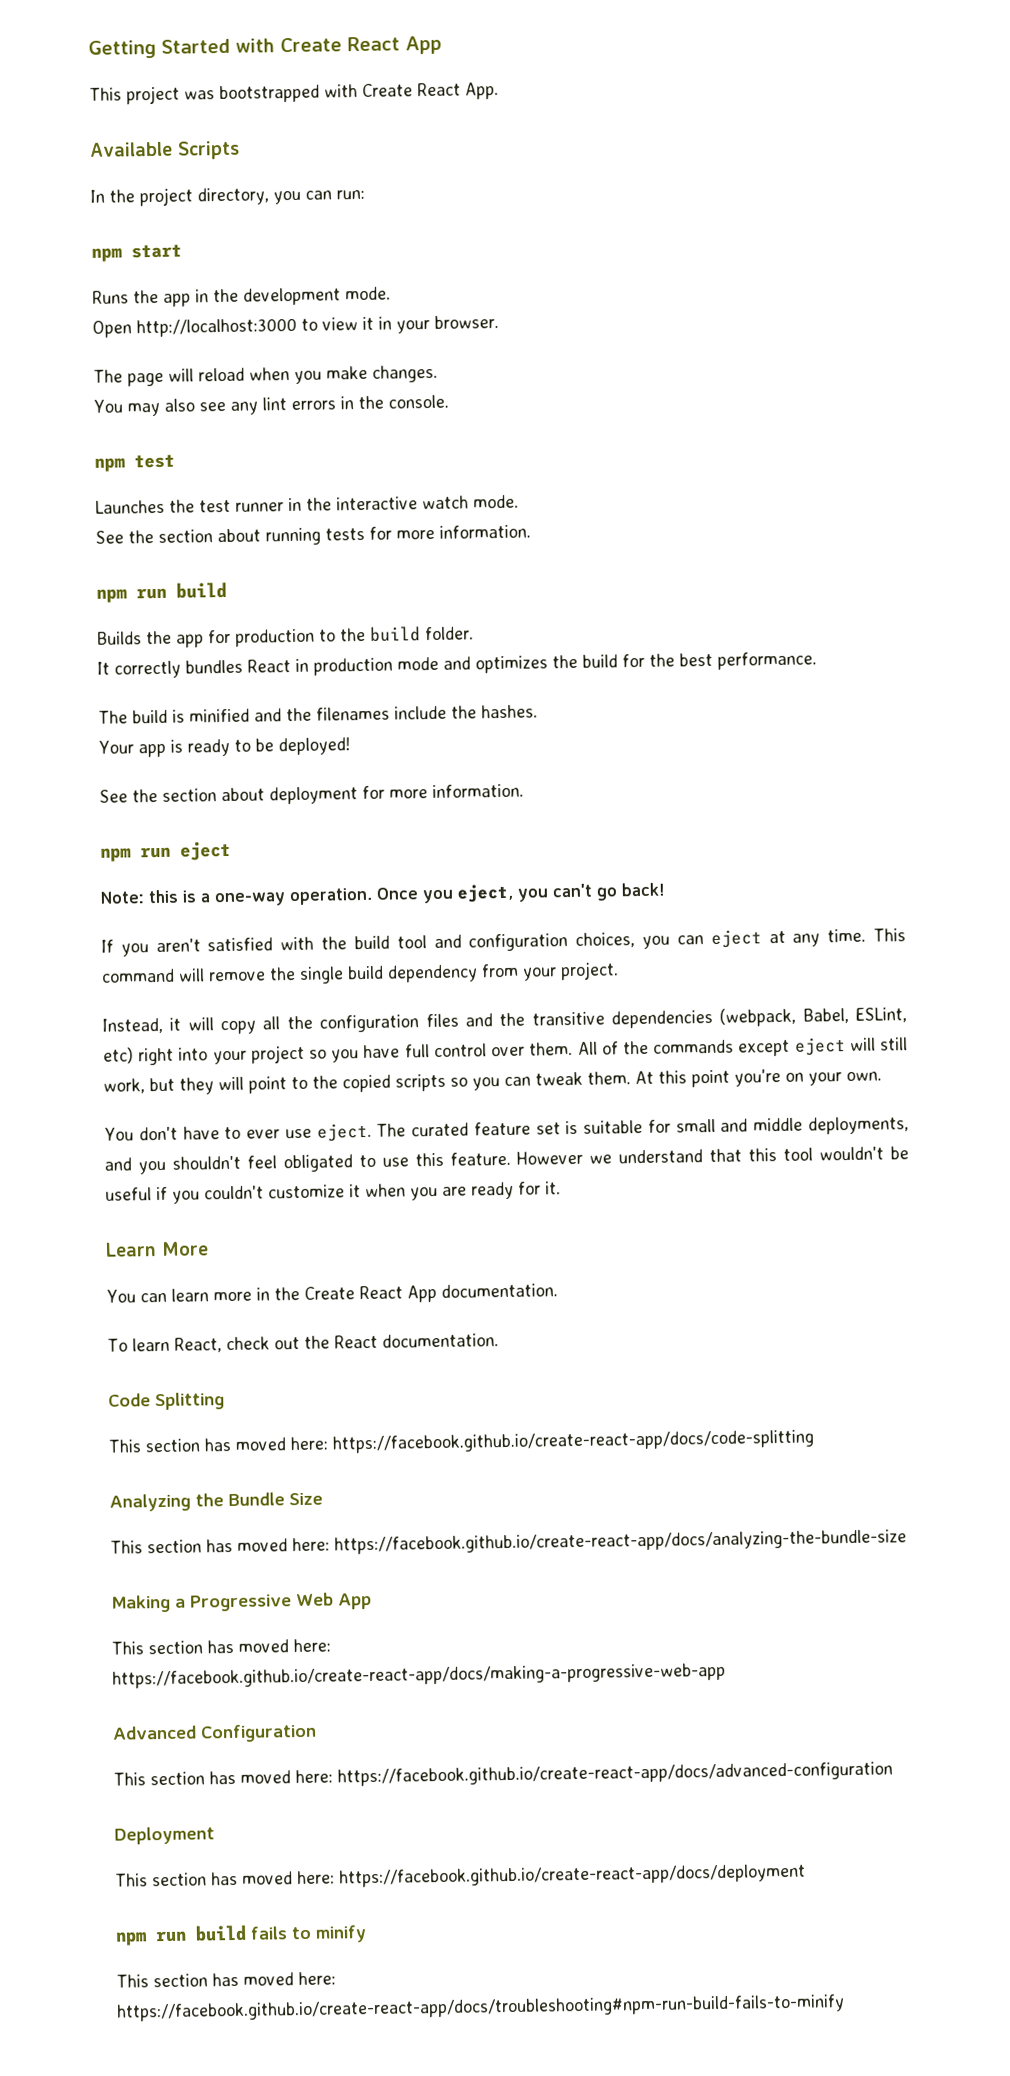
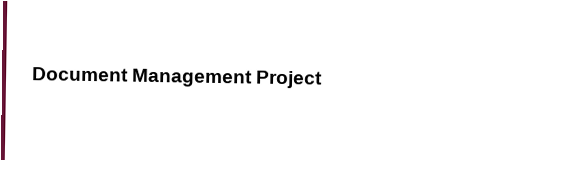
[88,35,442,59] [89,81,499,105] [89,140,240,160] [90,187,365,207] [91,244,182,262] [92,286,391,307] [92,315,499,338] [93,364,438,387] [93,394,449,417] [94,454,175,472] [95,494,519,514] [95,524,531,546] [96,581,227,603] [97,626,474,648] [97,651,817,679] [98,704,538,724] [98,737,350,758] [99,783,524,805] [100,840,231,862] [100,882,665,907] [101,928,907,957] [101,961,619,984] [102,1007,907,1035] [103,1037,909,1066] [103,1069,882,1095] [104,1116,909,1142] [104,1146,909,1175] [105,1181,561,1204] [105,1241,209,1257] [106,1283,558,1303] [107,1333,499,1353] [108,1392,225,1411] [108,1429,814,1454] [109,1492,323,1512] [110,1529,907,1555] [111,1592,372,1613] [111,1638,331,1655] [112,1662,726,1689] [112,1723,317,1743] [113,1761,893,1787] [114,1826,215,1845] [115,1863,806,1888] [115,1924,367,1946] [116,1971,336,1988] [116,1994,845,2022] Getting Started with Create React App // This project was bootstrapped with Create React App. // Available Scripts // In the project directory, you can run: // npm start // Runs the app in the development mode. // Open http://localhost:3000 to view it in your browser. // The page will reload when you make changes. // You may also see any lint errors in the console. // npm test // Launches the test runner in the interactive watch mode. // See the section about running tests for more information. // npm run build // Builds the app for production to the build folder. // It correctly bundles React in production mode and optimizes the build for the best performance. // The build is minified and the filenames include the hashes. // Your app is ready to be deployed! // See the section about deployment for more information. // npm run eject // Note: this is a one-way operation. Once you eject, you can't go back! // If you aren't satisfied with the build tool and configuration choices, you can eject at any time. This command will remove the single build dependency from your project. // Instead, it will copy all the configuration files and the transitive dependencies (webpack, Babel, ESLint, etc) right into your project so you have full control over them. All of the commands except eject will still work, but they will point to the copied scripts so you can tweak them. At this point you're on your own. // You don't have to ever use eject. The curated feature set is suitable for small and middle deployments, and you shouldn't feel obligated to use this feature. However we understand that this tool wouldn't be useful if you couldn't customize it when you are ready for it. // Learn More // You can learn more in the Create React App documentation. // To learn React, check out the React documentation. // Code Splitting // This section has moved here: https://facebook.github.io/create-react-app/docs/code-splitting // Analyzing the Bundle Size // This section has moved here: https://facebook.github.io/create-react-app/docs/analyzing-the-bundle-size // Making a Progressive Web App // This section has moved here: https://facebook.github.io/create-react-app/docs/making-a-progressive-web-app // Advanced Configuration // This section has moved here: https://facebook.github.io/create-react-app/docs/advanced-configuration // Deployment // This section has moved here: https://facebook.github.io/create-react-app/docs/deployment // npm run build fails to minify // This section has moved here: https://facebook.github.io/create-react-app/docs/troubleshooting#npm-run-build-fails-to-minify -> [32,67,324,89] Document Management Project

